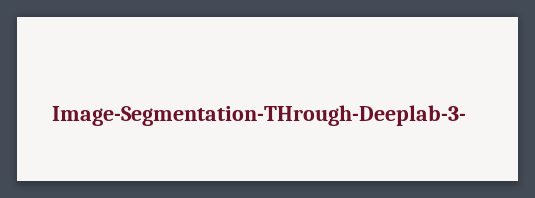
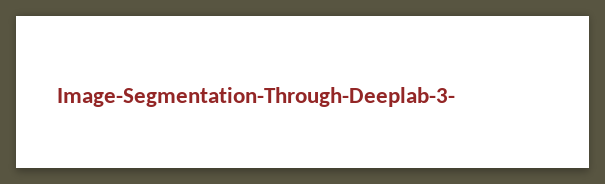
[52,105,466,126] Image-Segmentation-THrough-Deeplab-3- -> [57,87,455,107] Image-Segmentation-Through-Deeplab-3-

